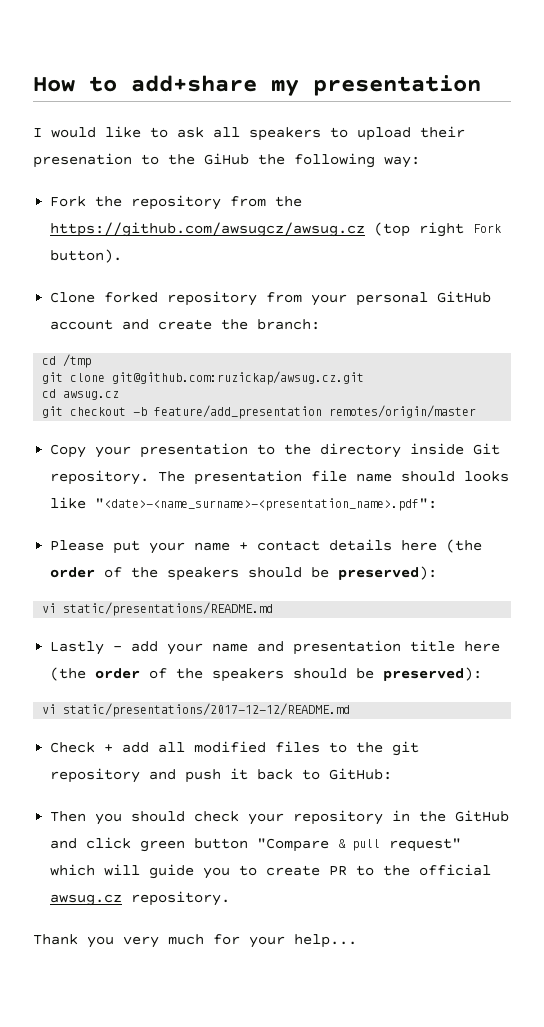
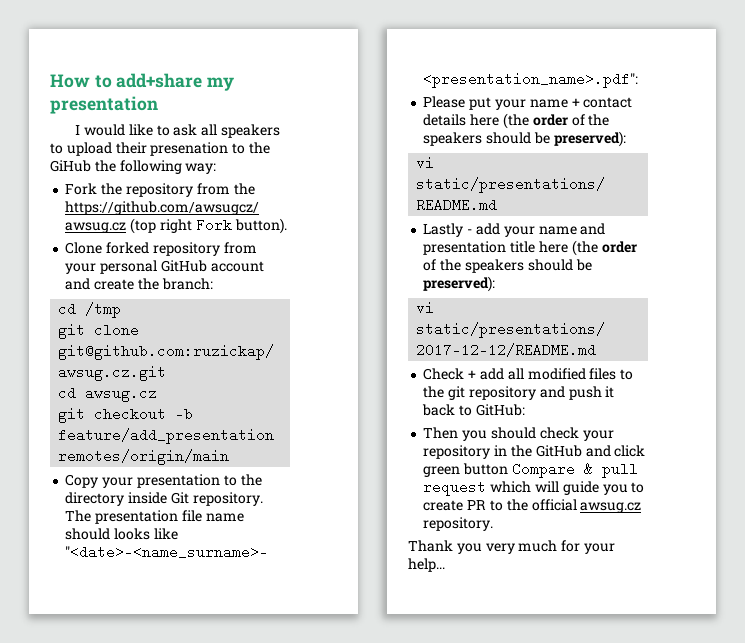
[329,405,477,418] remotes/origin/master -> [58,449,230,465] remotes/origin/main
[257,838,330,852] "Compare -> [511,462,575,478] Compare
[389,838,462,852] request" -> [423,480,487,496] request

